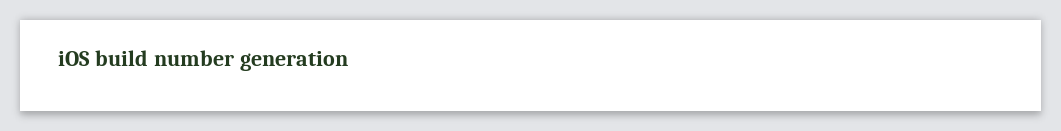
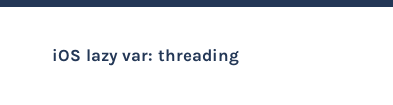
[94,50,348,71] build number generation -> [85,48,239,66] lazy var: threading

